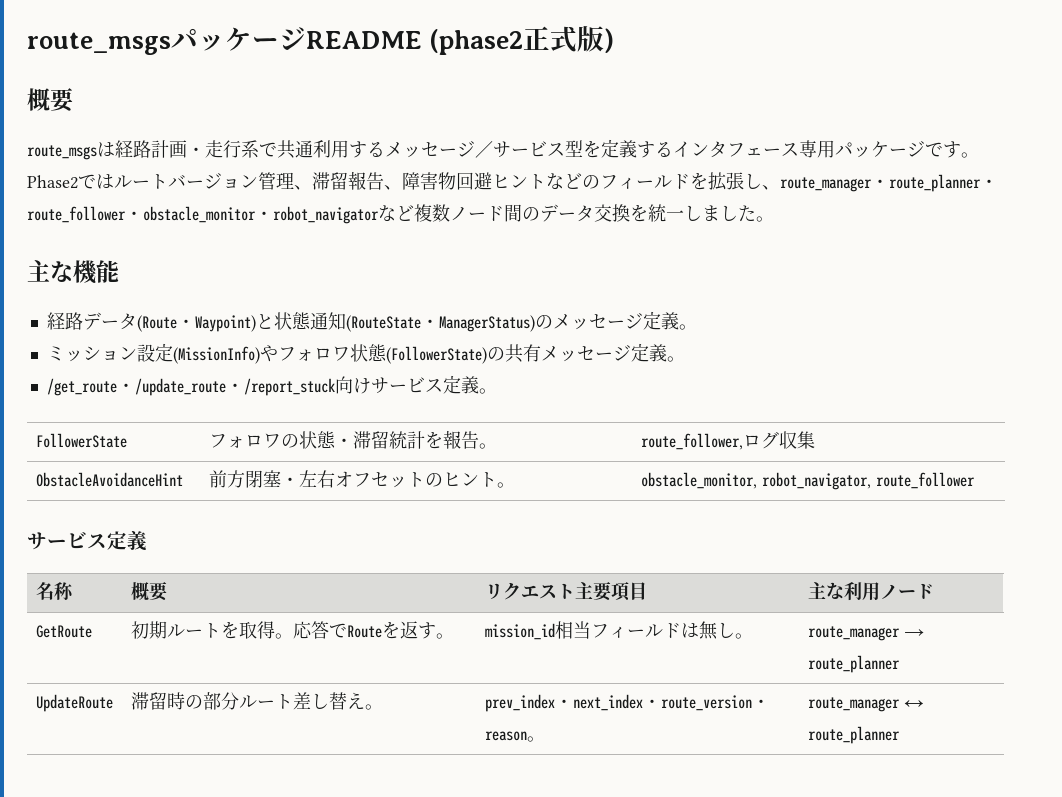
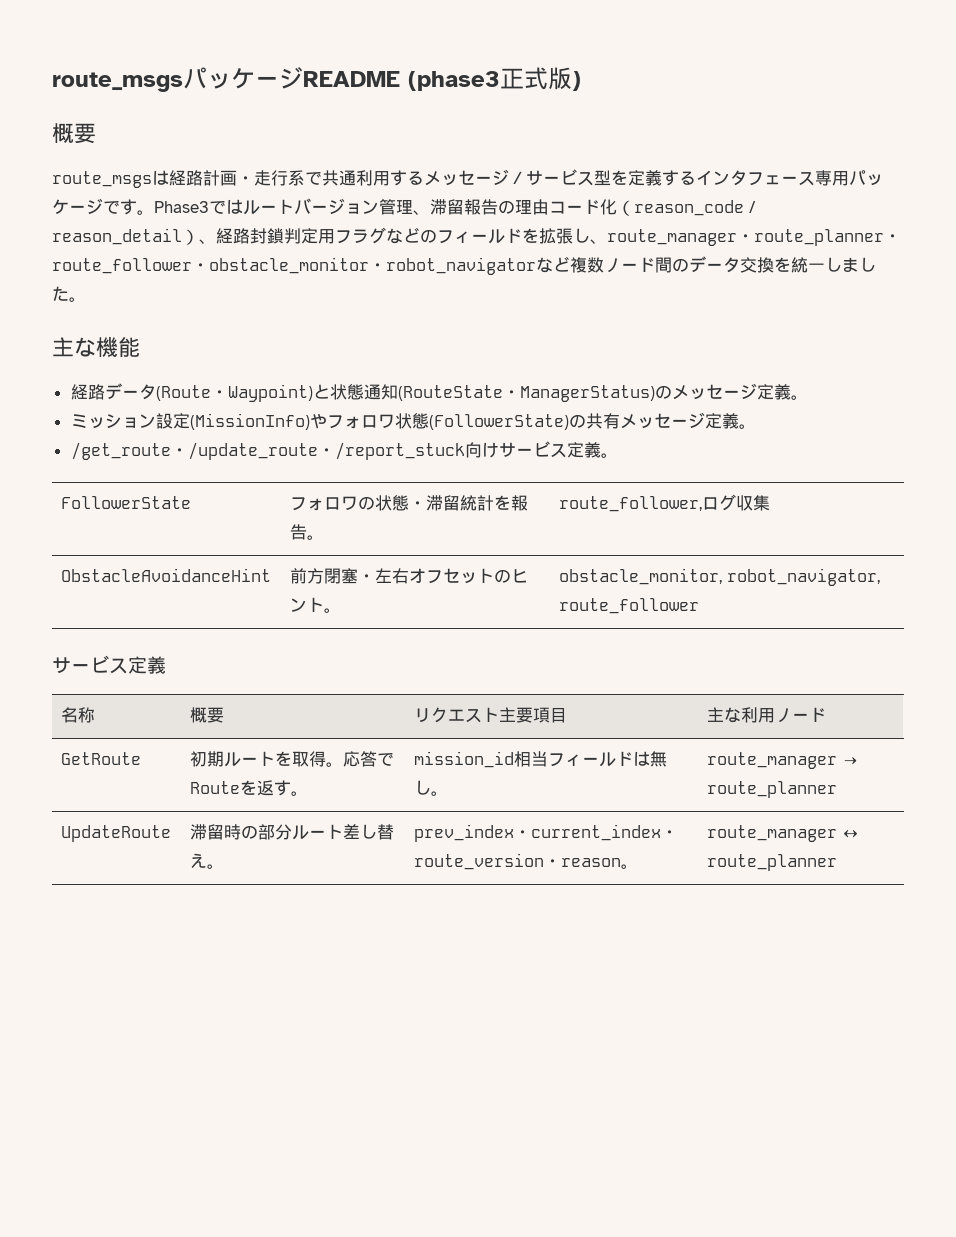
[429,29,524,55] (phase2 -> [408,71,500,91] (phase3
[27,175,78,189] Phase2 -> [154,201,209,213] Phase3
[384,172,546,190] 、障害物回避ヒント -> [498,199,756,216] [52,227,386,245] の理由コード化（reason_code / reason_detail）、経路封鎖判定用フラグ
[572,694,643,711] next_index -> [531,824,662,841] current_index

